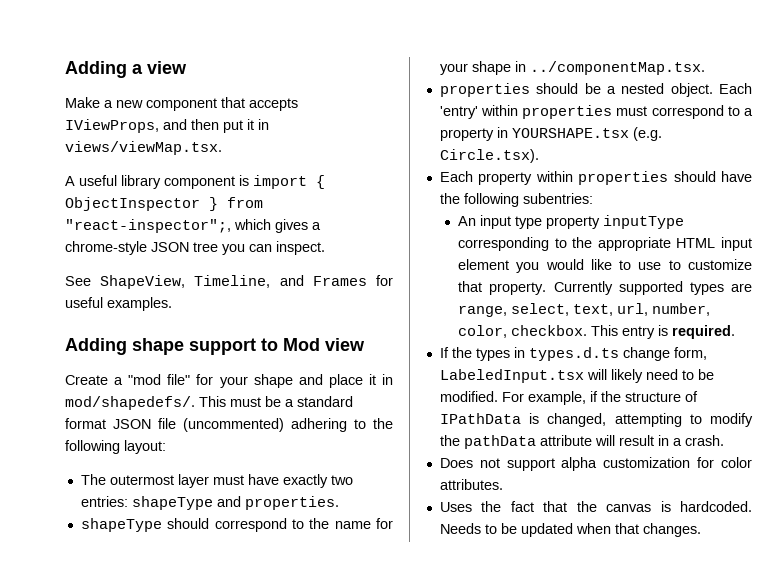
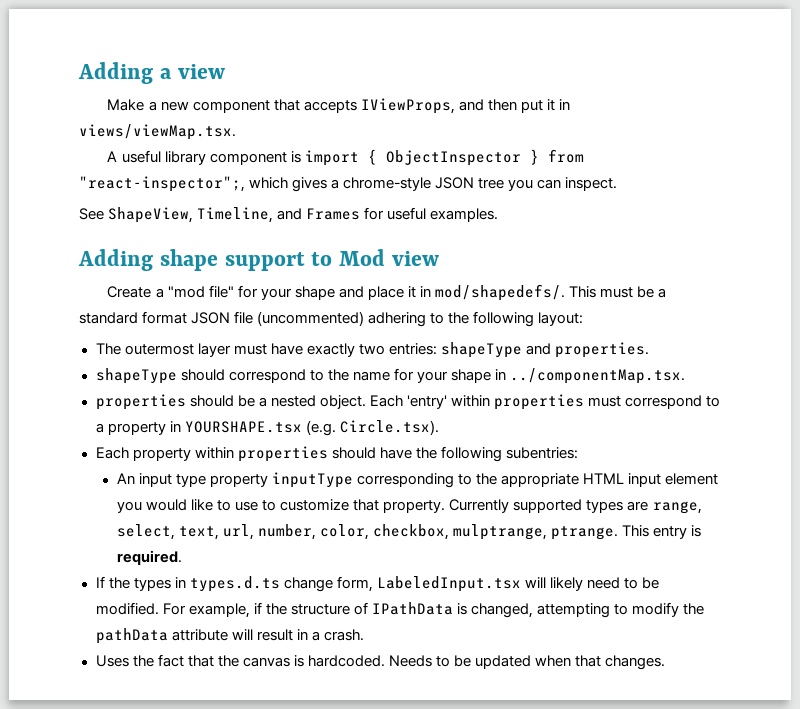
[511,325,588,336] checkbox. -> [373,524,619,540] checkbox, mulptrange, ptrange.
[439,457,752,471] [439,479,503,490] // Does not support alpha customization for color attributes. -> (364, 635) none

